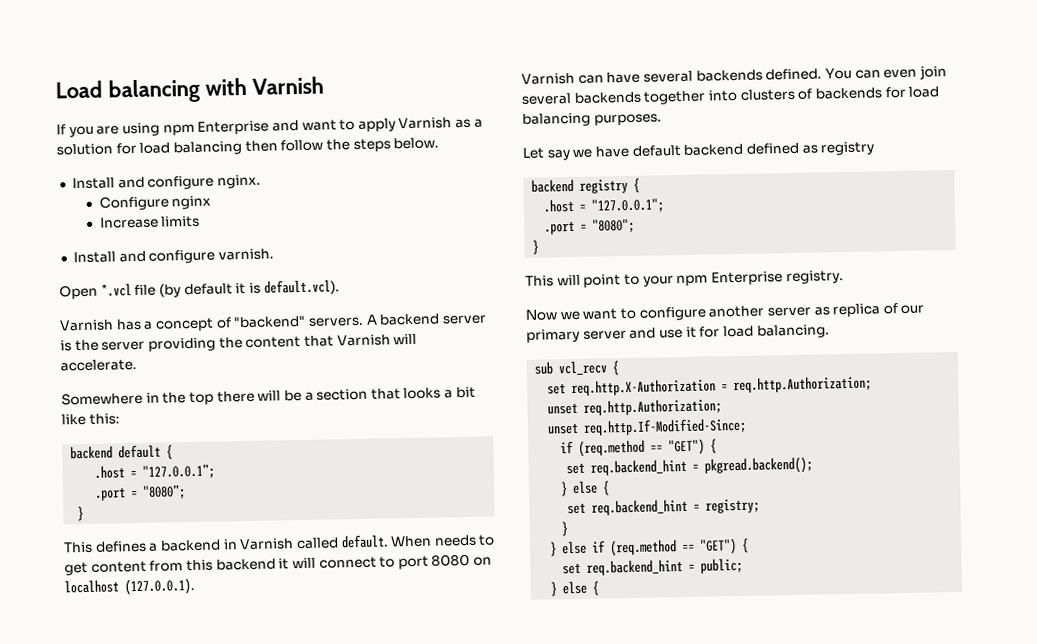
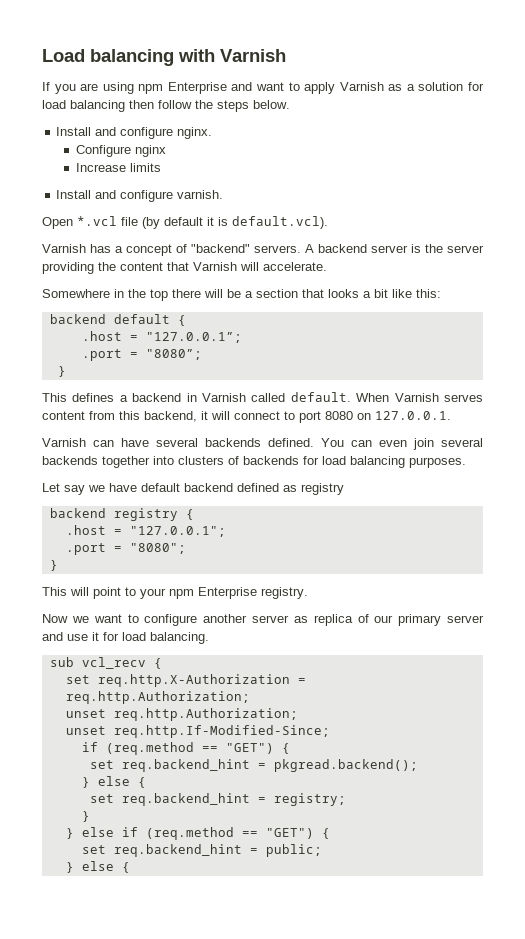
[433,534,496,547] [64,561,88,576] needs to get -> [394,393,483,402] Varnish serves
[215,558,276,571] backend -> [144,411,197,422] backend,
[64,577,195,596] localhost (127.0.0.1). -> [375,411,451,420] 127.0.0.1.

